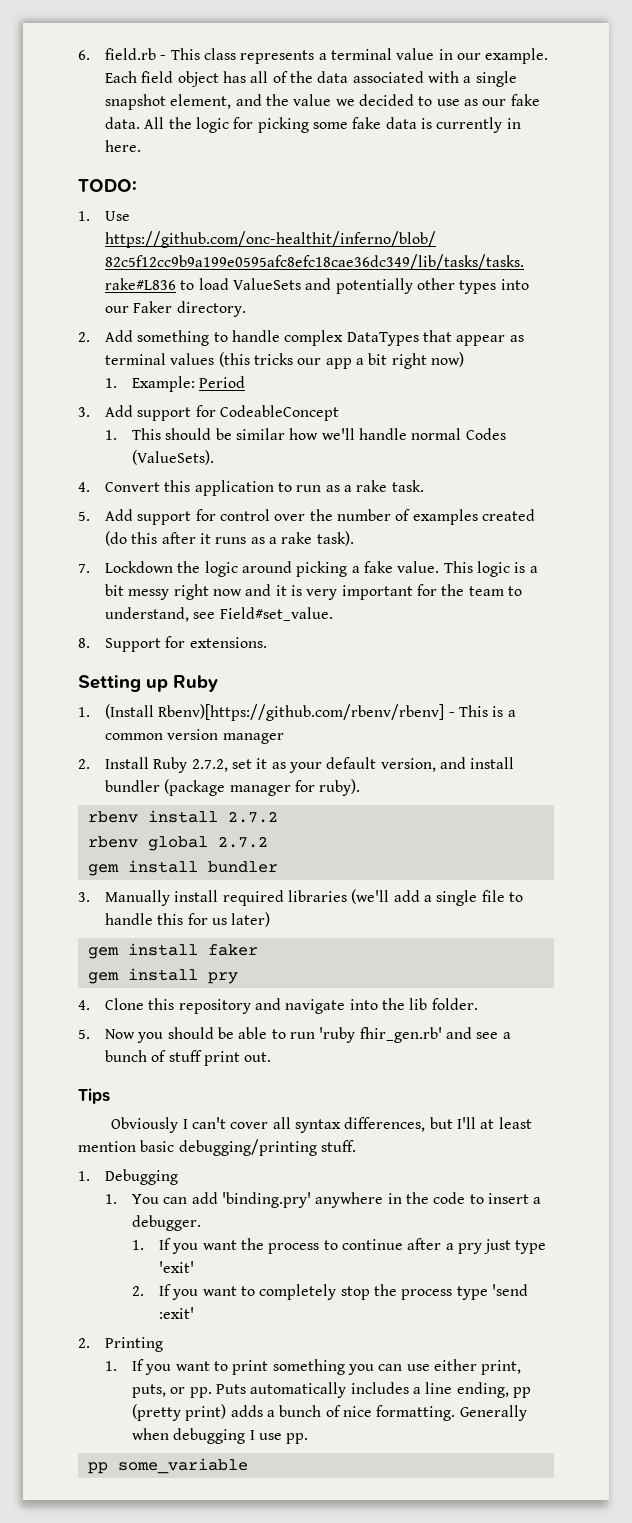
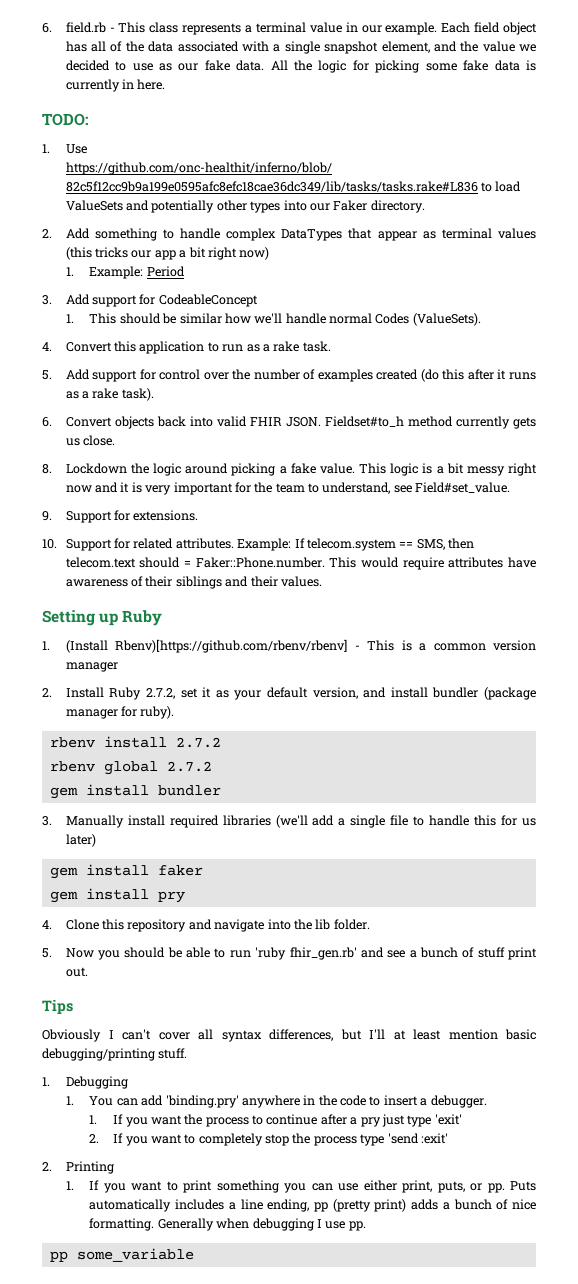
[78,564,90,573] 7. -> [42,416,536,429] [65,435,116,446] [42,464,52,474] 6. Convert objects back into valid FHIR JSON. Fieldset#to_h method currently gets us close. // 8.
[78,638,90,648] 8. -> [42,511,52,521] 9.
(267, 642) none -> [42,538,475,551] [65,557,537,570] [65,576,322,589] // 10. Support for related attributes. Example: If telecom.system == SMS, then telecom.text should = Faker::Phone.number. This would require attributes have awareness of their siblings and their values.

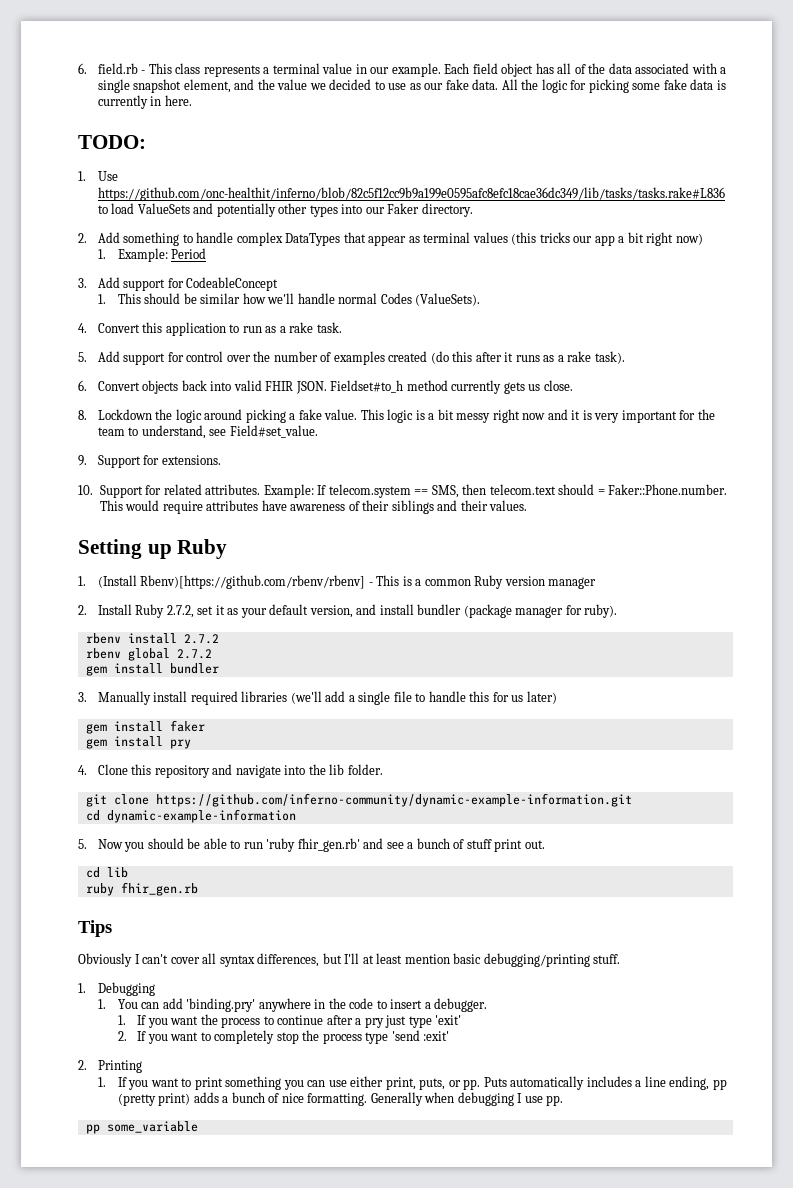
(486, 647) none -> [474,575,504,589] Ruby
(370, 924) none -> [85,793,632,807] [85,809,296,823] // git clone https://github.com/inferno-community/dynamic-example-information.git // cd dynamic-example-information
(88, 972) none -> [85,867,128,878] [85,882,198,896] // cd lib // ruby fhir_gen.rb

